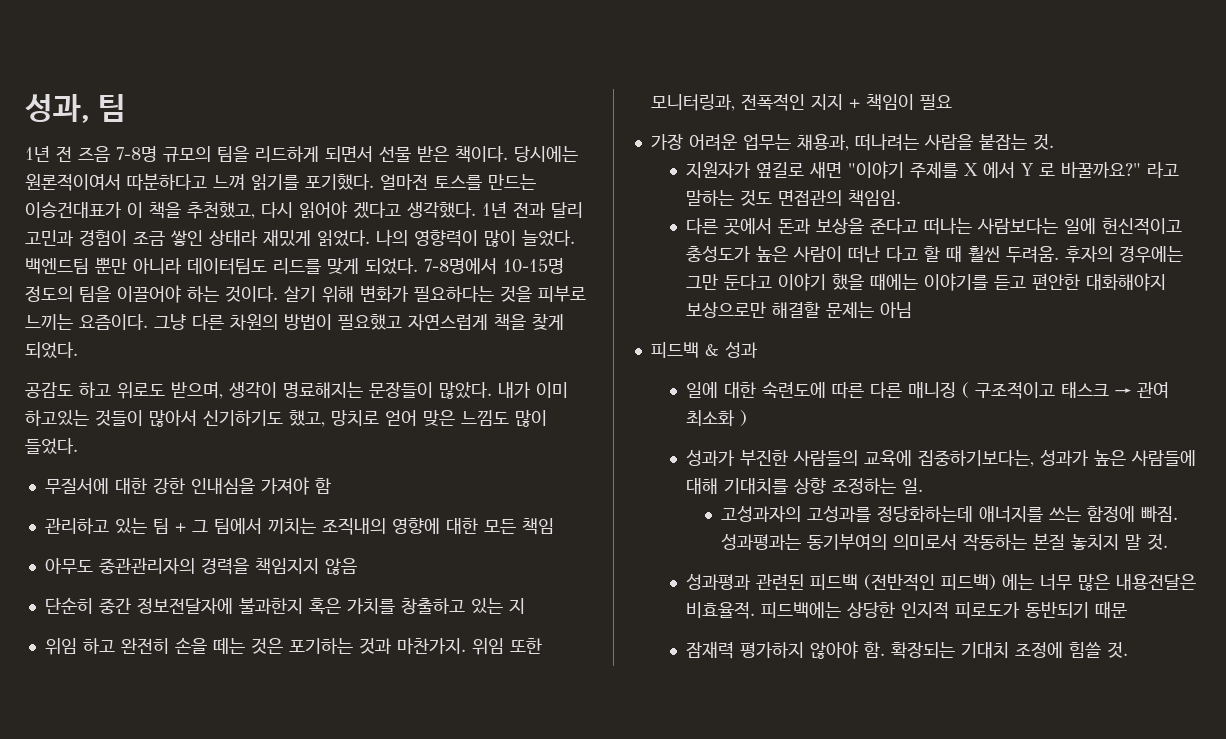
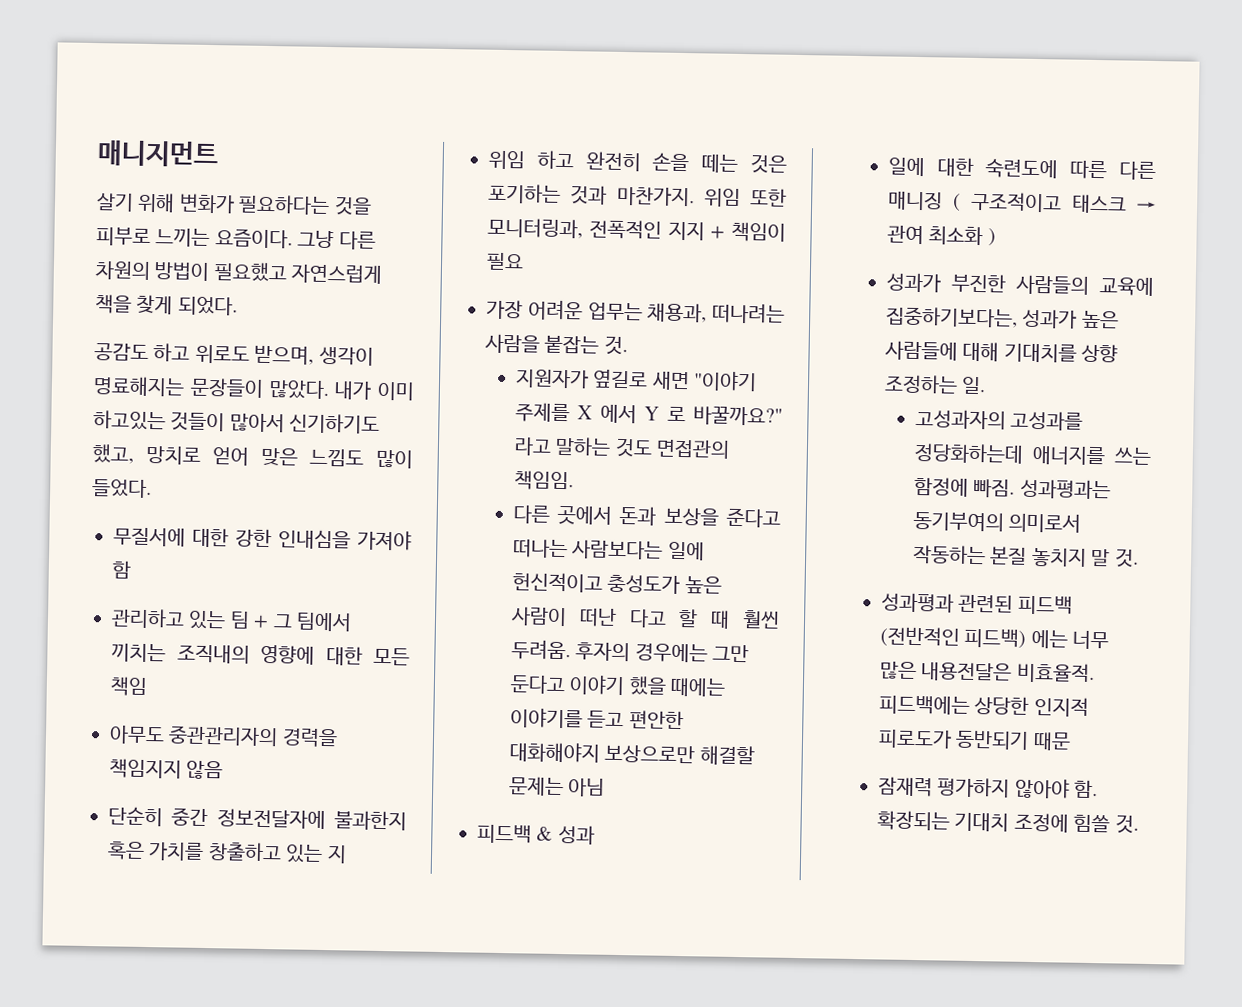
[25,94,127,123] [25,146,578,163] [25,173,536,191] [25,201,583,219] [25,229,575,247] [25,257,564,275] [25,285,278,303] 성과, 팀 // 1년 전 즈음 7-8명 규모의 팀을 리드하게 되면서 선물 받은 책이다. 당시에는 원론적이여서 따분하다고 느껴 읽기를 포기했다. 얼마전 토스를 만드는 이승건대표가 이 책을 추천했고, 다시 읽어야 겠다고 생각했다. 1년 전과 달리 고민과 경험이 조금 쌓인 상태라 재밌게 읽었다. 나의 영향력이 많이 늘었다. 백엔드팀 뿐만 아니라 데이터팀도 리드를 맞게 되었다. 7-8명에서 10-15명 정도의 팀을 이끌어야 하는 것이다. -> [97,140,219,168] 매니지먼트 //

